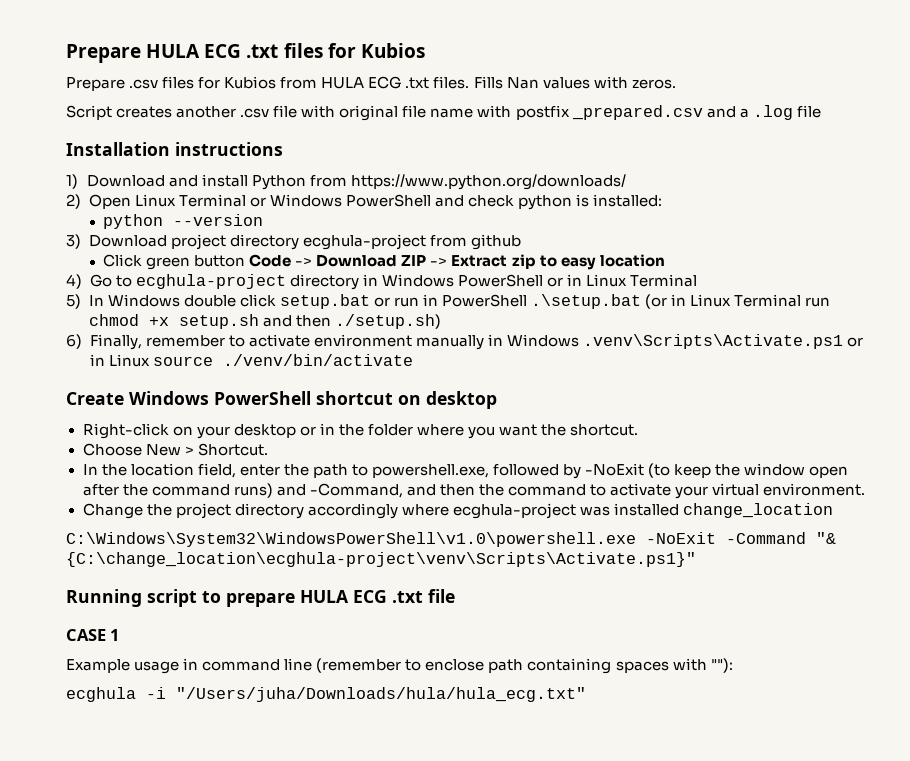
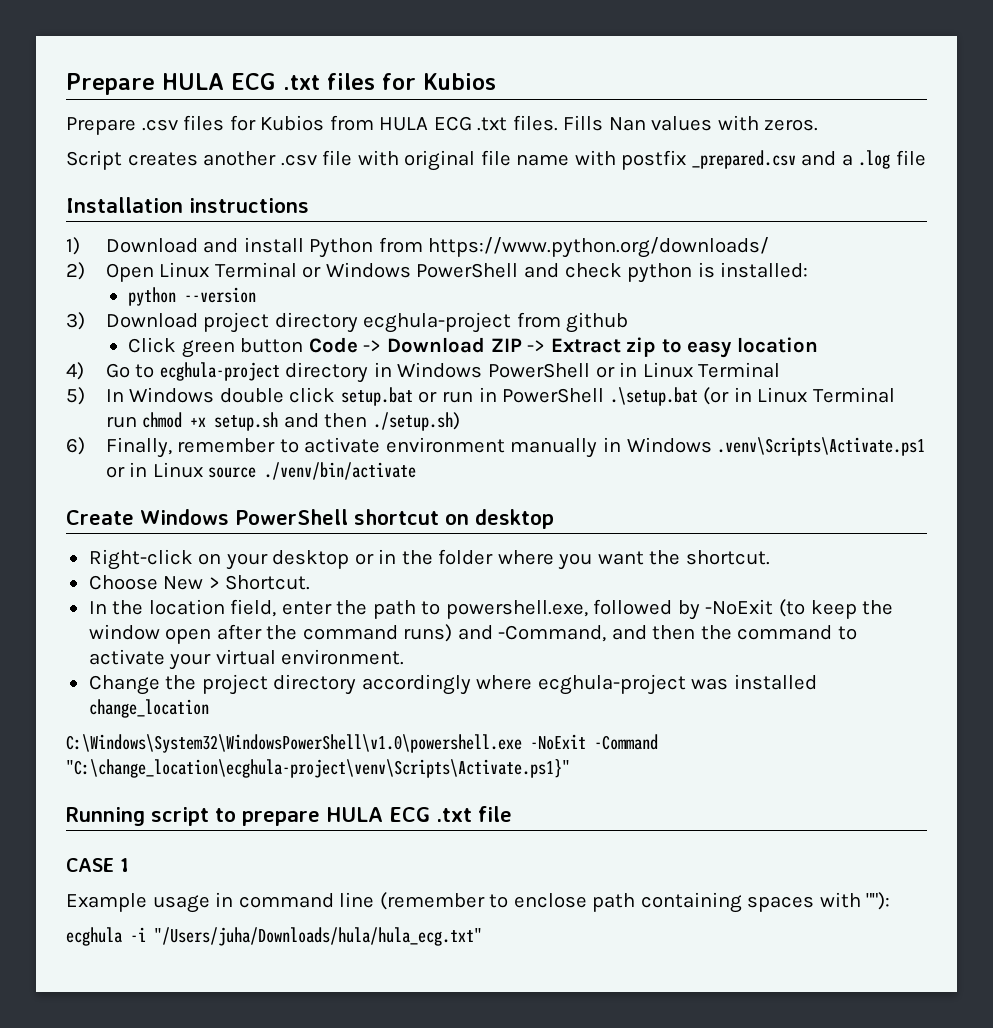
[816,532,836,544] [66,552,696,567] "& {C:\change_location\ecghula-project\venv\Scripts\Activate.ps1}" -> [66,759,570,778] "C:\change_location\ecghula-project\venv\Scripts\Activate.ps1}"

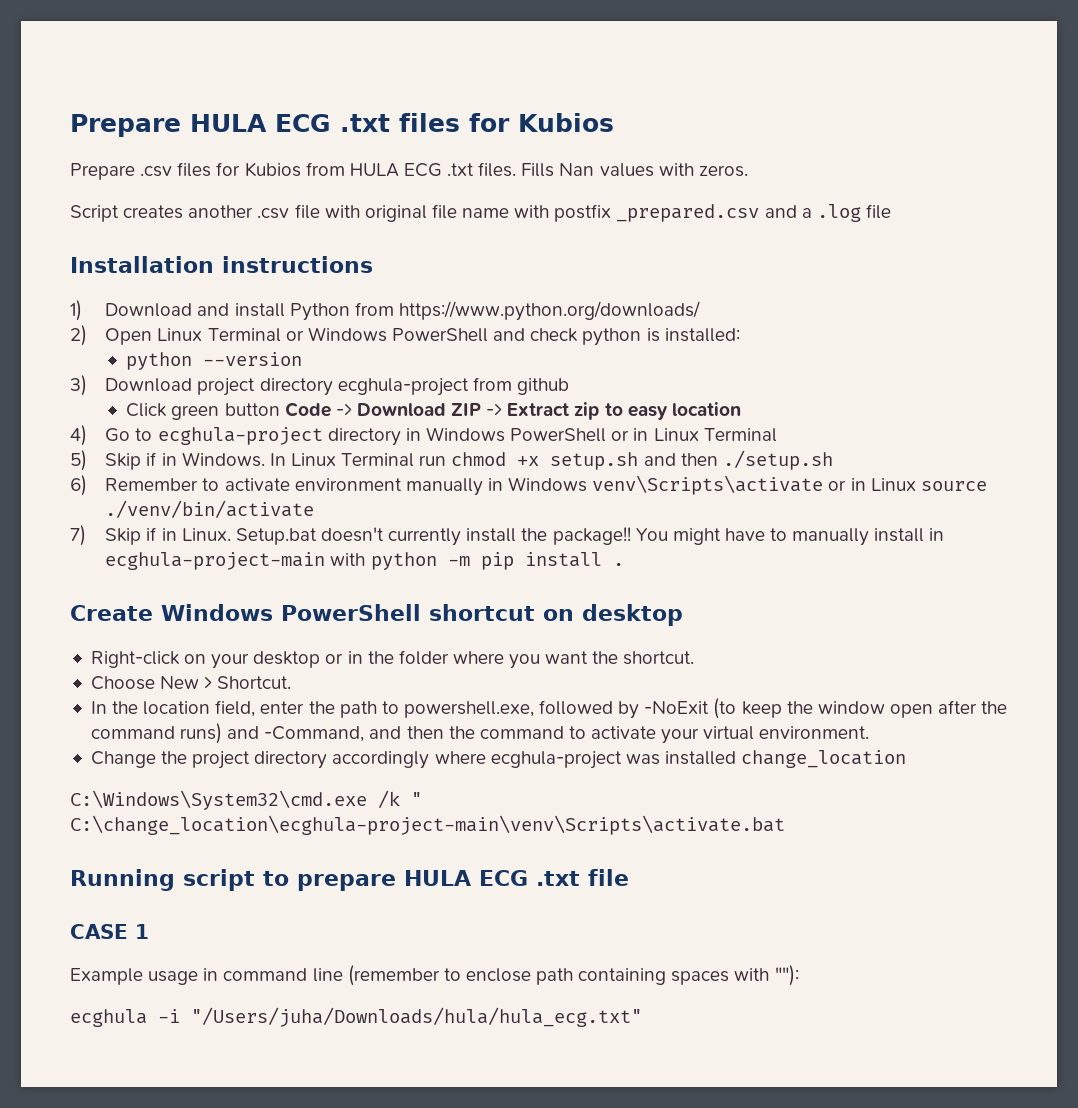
[105,387,752,406] In Windows double click setup.bat or run in PowerShell .\setup.bat (or in -> [105,452,286,470] Skip if in Windows. In
[372,412,460,431] ./setup.sh) -> [722,450,833,470] ./setup.sh
[105,437,276,458] Finally, remember -> [105,478,199,491] Remember
[717,437,926,456] .venv\Scripts\Activate.ps1 -> [592,475,824,495] venv\Scripts\activate
(417, 471) none -> [70,525,945,546] [105,552,624,570] // 7) Skip if in Linux. Setup.bat doesn't currently install the package!! You might have to manually install in ecghula-project-main with python -m pip install .
[66,734,658,753] [66,759,570,778] C:\Windows\System32\WindowsPowerShell\v1.0\powershell.exe -NoExit -Command "C:\change_location\ecghula-project\venv\Scripts\Activate.ps1}" -> [70,790,422,810] [70,815,785,835] C:\Windows\System32\cmd.exe /k " C:\change_location\ecghula-project-main\venv\Scripts\activate.bat

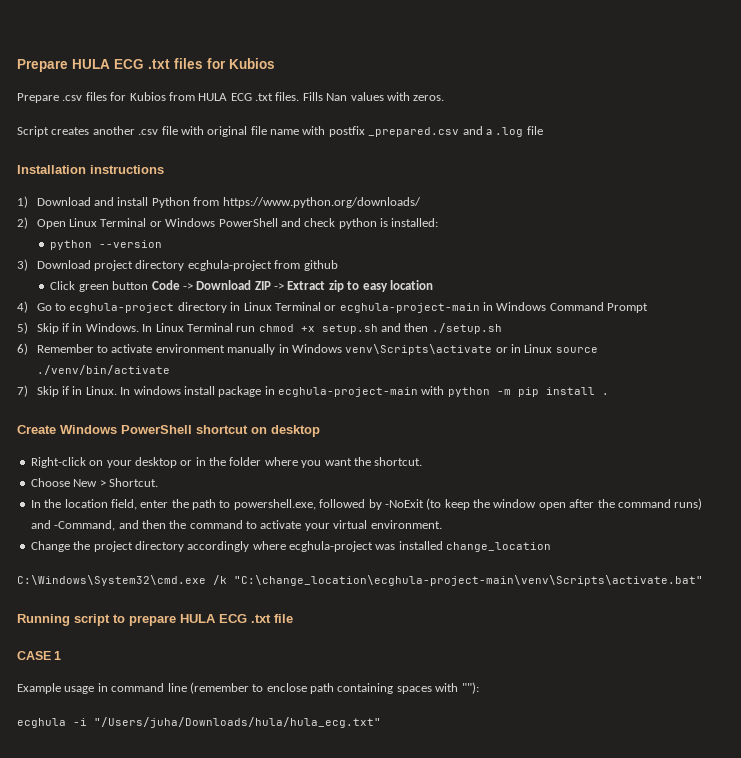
[425,427,777,442] Windows PowerShell or in Linux Terminal -> [243,302,649,313] Linux Terminal or ecghula-project-main in Windows Command Prompt
[235,527,925,546] Setup.bat doesn't currently install the package!! You might have to manually install -> [120,386,262,397] In windows install package
[411,792,422,806] [70,815,785,835] " C:\change_location\ecghula-project-main\venv\Scripts\activate.bat -> [234,575,703,586] "C:\change_location\ecghula-project-main\venv\Scripts\activate.bat"

